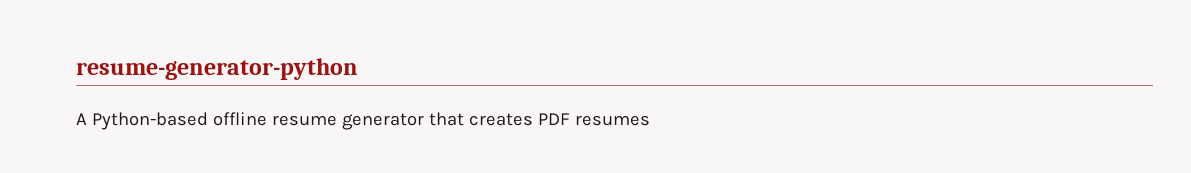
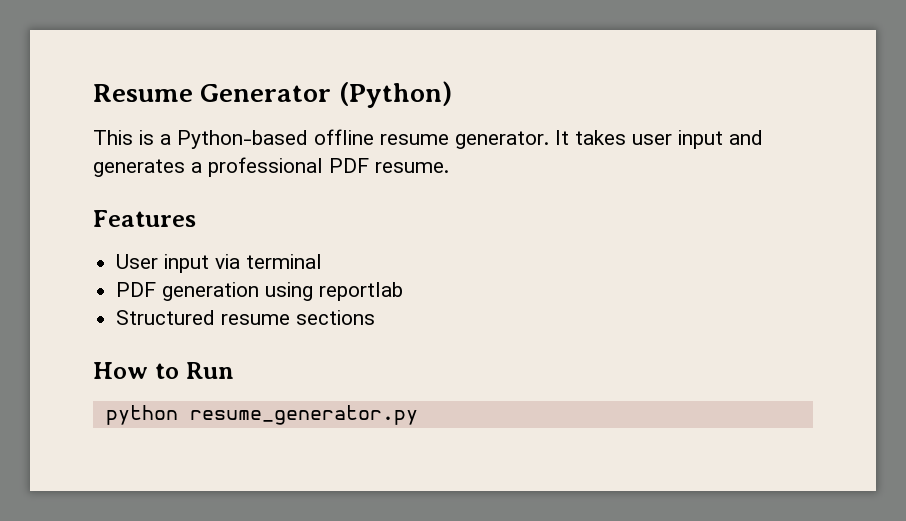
[76,58,358,80] [76,112,650,130] resume-generator-python // A Python-based offline resume generator that creates PDF resumes -> [93,81,452,108] [93,129,763,149] [93,157,449,177] [93,210,196,227] [116,254,323,273] [116,282,404,301] [116,310,376,325] [93,362,234,379] [105,405,418,425] Resume Generator (Python) // This is a Python-based offline resume generator. It takes user input and generates a professional PDF resume. // Features // User input via terminal // PDF generation using reportlab // Structured resume sections // How to Run // python resume_generator.py

